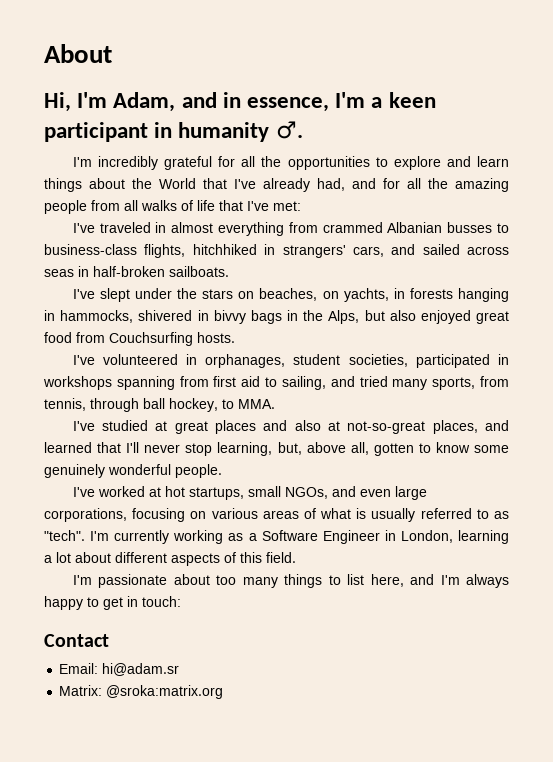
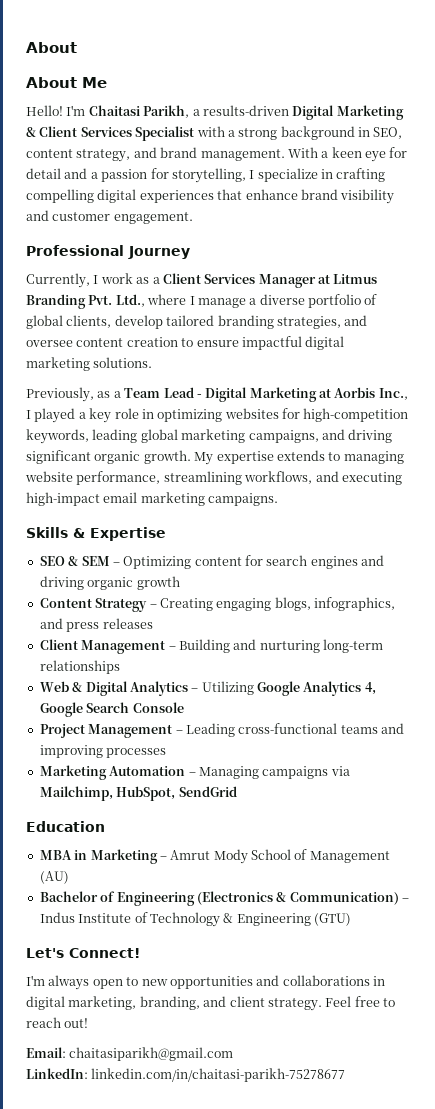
[44,92,436,112] [44,121,303,142] [72,156,509,170] [44,178,509,192] [44,200,301,214] [72,222,509,236] [44,244,509,258] [44,266,229,277] [72,288,509,302] [44,310,510,324] [44,332,235,346] [72,354,509,368] [43,376,509,390] [44,398,275,412] [72,420,509,434] [44,442,509,456] [44,464,222,478] [72,486,427,500] [44,508,510,522] [44,530,510,544] [44,552,296,566] [72,574,510,588] [44,596,181,610] [44,634,109,647] [59,663,180,676] [59,685,224,699] Hi, I'm Adam, and in essence, I'm a keen participant in humanity ♂. // I'm incredibly grateful for all the opportunities to explore and learn things about the World that I've already had, and for all the amazing people from all walks of life that I've met: // I've traveled in almost everything from crammed Albanian busses to business-class flights, hitchhiked in strangers' cars, and sailed across seas in half-broken sailboats. // I've slept under the stars on beaches, on yachts, in forests hanging in hammocks, shivered in bivvy bags in the Alps, but also enjoyed great food from Couchsurfing hosts. // I've volunteered in orphanages, student societies, participated in workshops spanning from first aid to sailing, and tried many sports, from tennis, through ball hockey, to MMA. // I've studied at great places and also at not-so-great places, and learned that I'll never stop learning, but, above all, gotten to know some genuinely wonderful people. // I've worked at hot startups, small NGOs, and even large corporations, focusing on various areas of what is usually referred to as "tech". I'm currently working as a Software Engineer in London, learning a lot about different aspects of this field. // I'm passionate about too many things to list here, and I'm always happy to get in touch: // Contact // Email: hi@adam.sr // Matrix: @sroka:matrix.org -> [26,77,107,88] [26,105,404,120] [26,126,403,141] [26,147,408,162] [26,168,386,183] [26,189,395,204] [26,210,193,224] [26,245,190,259] [26,273,378,288] [26,294,378,309] [26,315,368,329] [26,336,345,350] [26,357,153,371] [26,387,408,402] [26,408,409,423] [26,429,393,444] [26,450,404,465] [25,471,402,485] [26,492,279,506] [26,527,166,541] [39,555,385,569] [39,576,180,590] [39,597,395,612] [39,618,153,632] [39,639,383,654] [39,660,120,674] [39,681,376,696] [39,702,184,717] [39,723,404,738] [39,745,167,758] [39,765,350,780] [39,786,237,801] [26,821,105,832] [39,849,390,864] [39,871,69,884] [39,891,409,906] [39,912,351,927] [26,948,140,958] [26,975,385,990] [26,996,395,1011] [26,1017,89,1028] [26,1047,234,1061] [26,1068,346,1082] About Me // Hello! I'm Chaitasi Parikh, a results-driven Digital Marketing & Client Services Specialist with a strong background in SEO, content strategy, and brand management. With a keen eye for detail and a passion for storytelling, I specialize in crafting compelling digital experiences that enhance brand visibility and customer engagement. // Professional Journey // Currently, I work as a Client Services Manager at Litmus Branding Pvt. Ltd., where I manage a diverse portfolio of global clients, develop tailored branding strategies, and oversee content creation to ensure impactful digital marketing solutions. // Previously, as a Team Lead - Digital Marketing at Aorbis Inc., I played a key role in optimizing websites for high-competition keywords, leading global marketing campaigns, and driving significant organic growth. My expertise extends to managing website performance, streamlining workflows, and executing high-impact email marketing campaigns. // Skills & Expertise // SEO & SEM – Optimizing content for search engines and driving organic growth // Content Strategy – Creating engaging blogs, infographics, and press releases // Client Management – Building and nurturing long-term relationships // Web & Digital Analytics – Utilizing Google Analytics 4, Google Search Console // Project Management – Leading cross-functional teams and improving processes // Marketing Automation – Managing campaigns via Mailchimp, HubSpot, SendGrid // Education // MBA in Marketing – Amrut Mody School of Management (AU) // Bachelor of Engineering (Electronics & Communication) – Indus Institute of Technology & Engineering (GTU) // Let's Connect! // I'm always open to new opportunities and collaborations in digital marketing, branding, and client strategy. Feel free to reach out! // Email: chaitasiparikh@gmail.com // LinkedIn: linkedin.com/in/chaitasi-parikh-75278677

